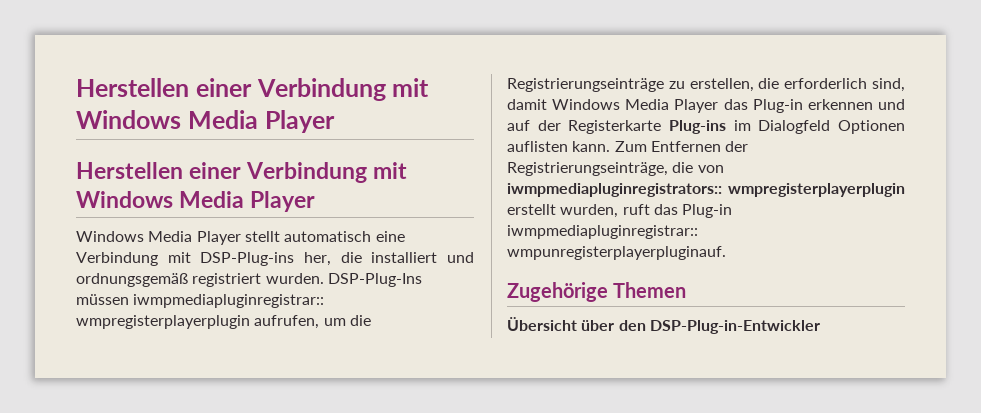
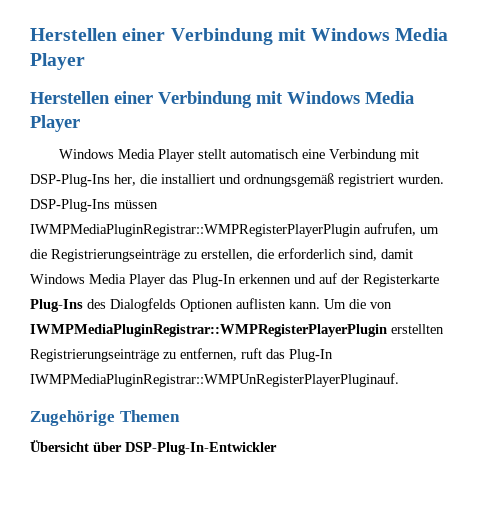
[200,252,295,266] DSP-Plug-ins -> [30,174,110,187] DSP-Plug-Ins
[133,294,325,308] [76,315,250,329] iwmpmediapluginregistrar:: wmpregisterplayerplugin -> [30,224,361,237] IWMPMediaPluginRegistrar::WMPRegisterPlayerPlugin
[752,99,803,113] Plug-in -> [192,274,236,287] Plug-In
[669,120,905,134] [507,141,749,152] [507,162,724,176] [507,183,905,197] [507,204,733,218] [507,225,698,239] [507,246,726,260] Plug-ins im Dialogfeld Optionen auflisten kann. Zum Entfernen der Registrierungseinträge, die von iwmpmediapluginregistrators:: wmpregisterplayerplugin erstellt wurden, ruft das Plug-in iwmpmediapluginregistrar:: wmpunregisterplayerpluginauf. -> [30,298,392,312] [30,324,444,337] [30,348,333,362] [30,373,399,387] Plug-Ins des Dialogfelds Optionen auflisten kann. Um die von IWMPMediaPluginRegistrar::WMPRegisterPlayerPlugin erstellten Registrierungseinträge zu entfernen, ruft das Plug-In IWMPMediaPluginRegistrar::WMPUnRegisterPlayerPluginauf.
[618,320,820,334] den DSP-Plug-in-Entwickler -> [125,442,277,455] DSP-Plug-In-Entwickler

